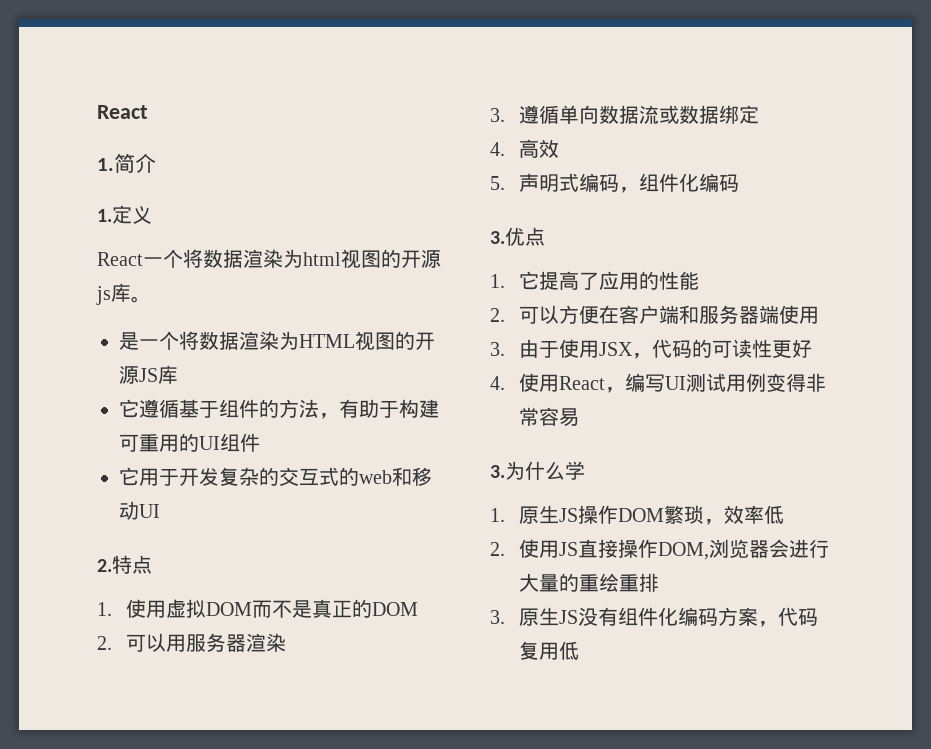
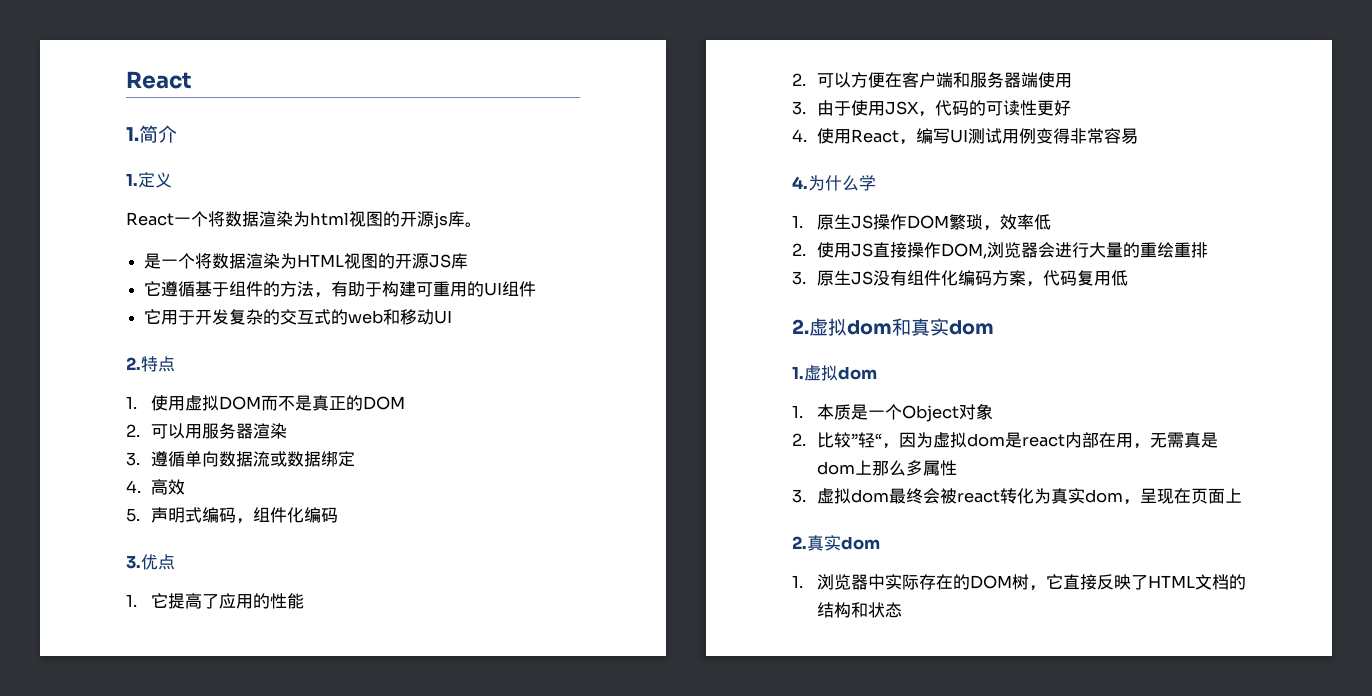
[490,465,505,478] 3. -> [792,176,808,189] 4.
(579, 650) none -> [792,318,994,336] [792,365,877,381] [792,403,993,422] [792,432,1218,449] [816,460,957,476] [792,488,1242,505] [792,535,880,551] [792,574,1246,591] [816,602,902,618] // 2.虚拟dom和真实dom // 1.虚拟dom // 1.本质是一个Object对象 // 2.比较”轻“，因为虚拟dom是react内部在用，无需真是dom上那么多属性 // 3.虚拟dom最终会被react转化为真实dom，呈现在页面上 // 2.真实dom // 1.浏览器中实际存在的DOM树，它直接反映了HTML文档的结构和状态

